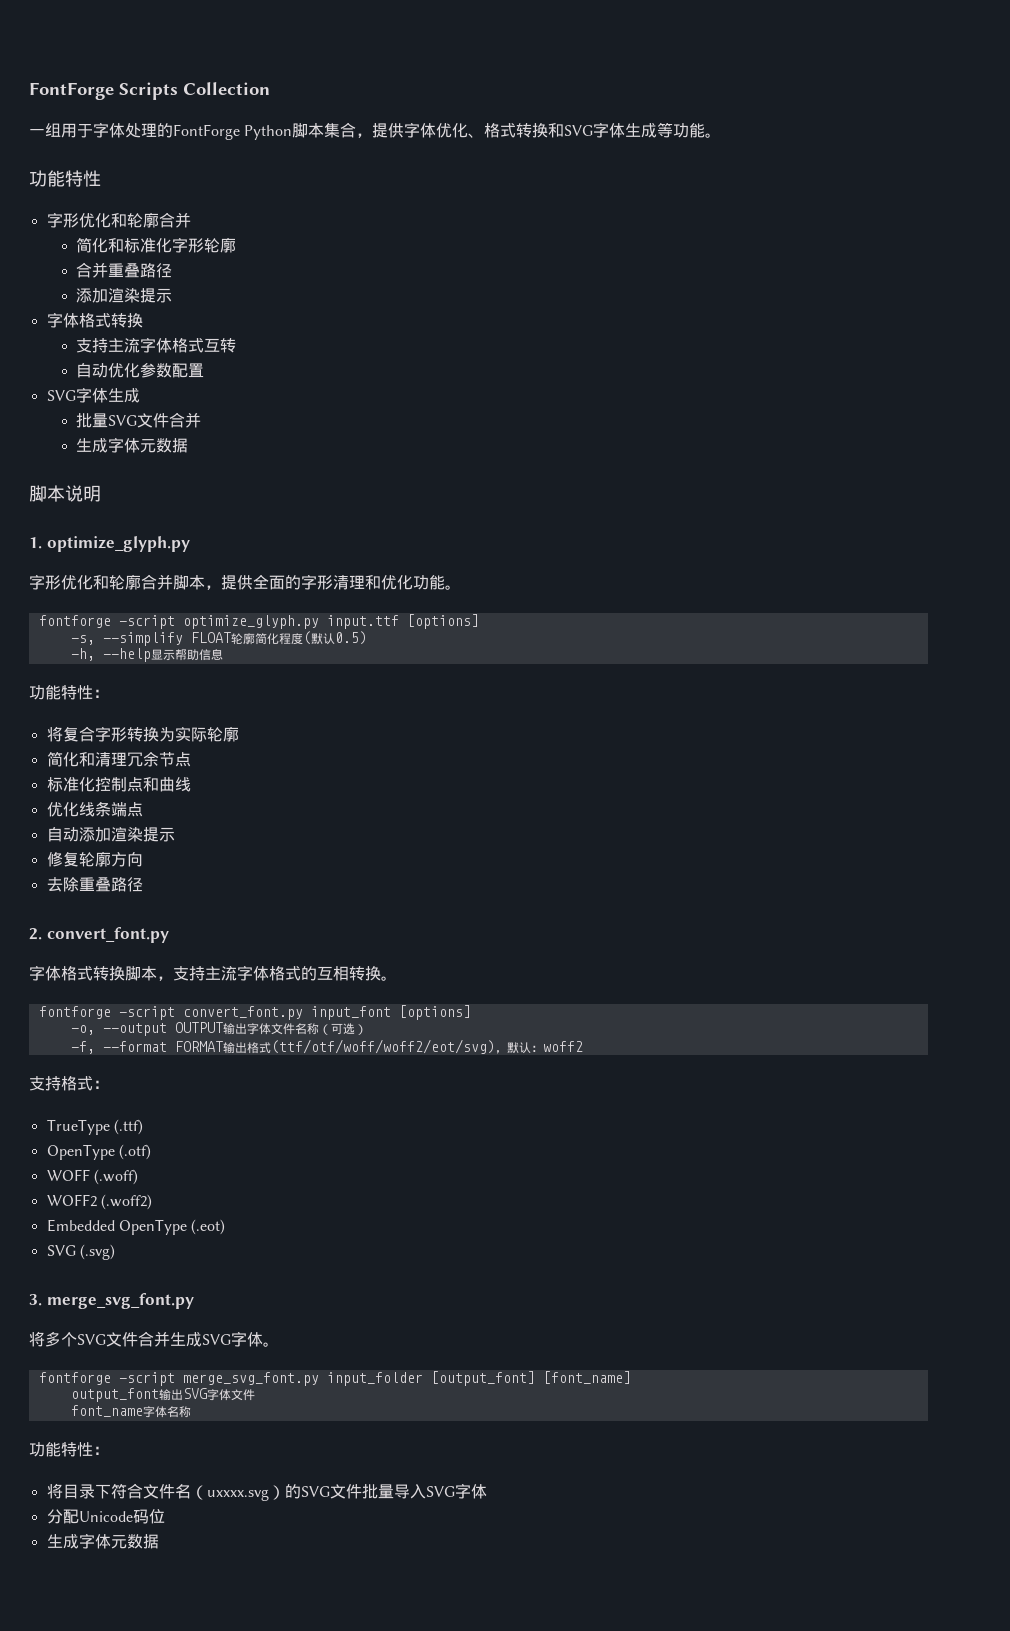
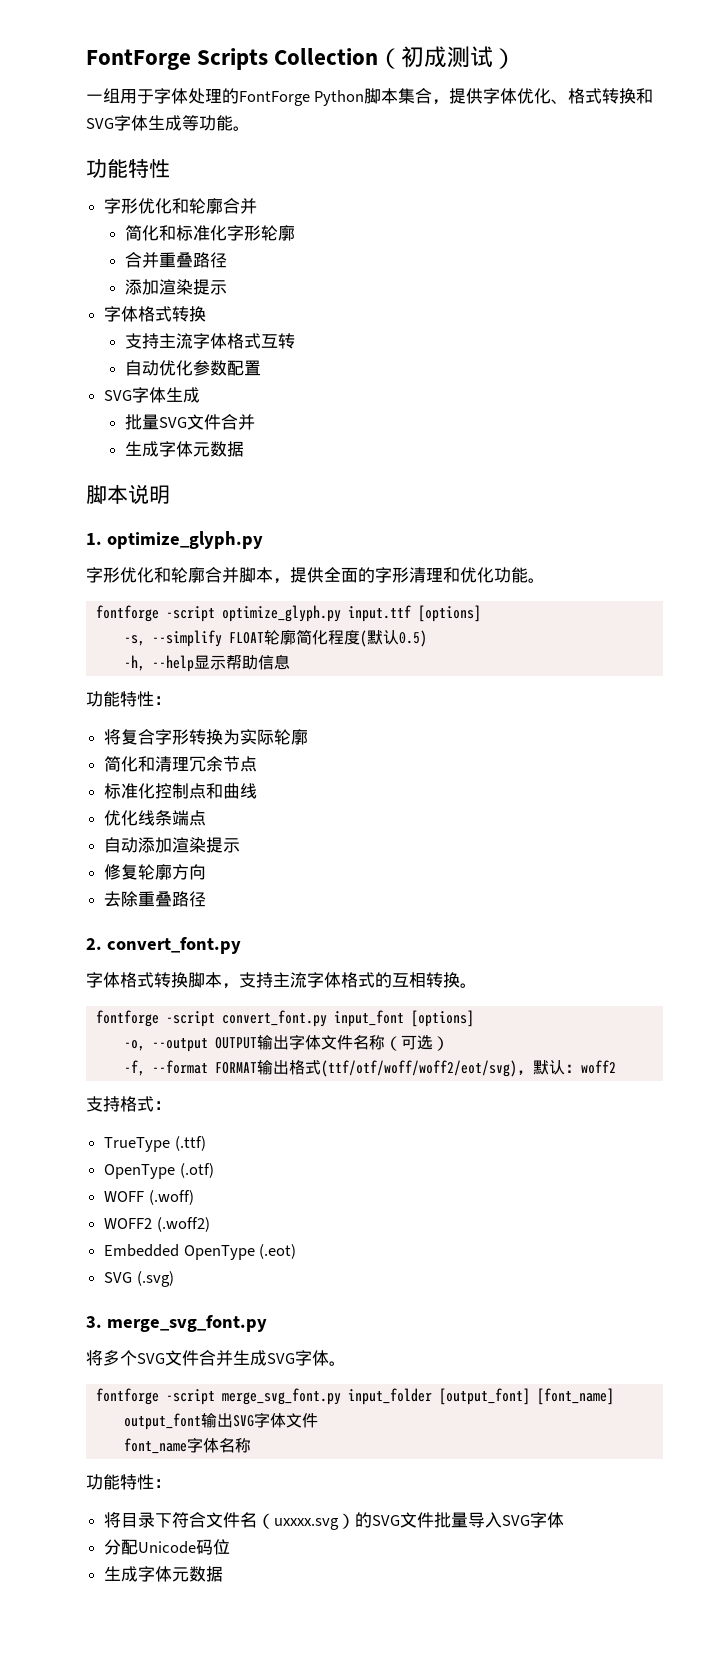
(270, 88) none -> [378,46,517,69] （初成测试）

